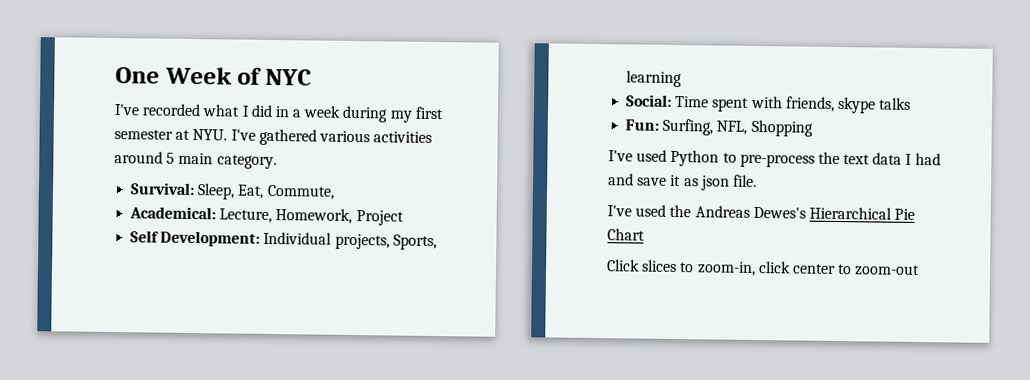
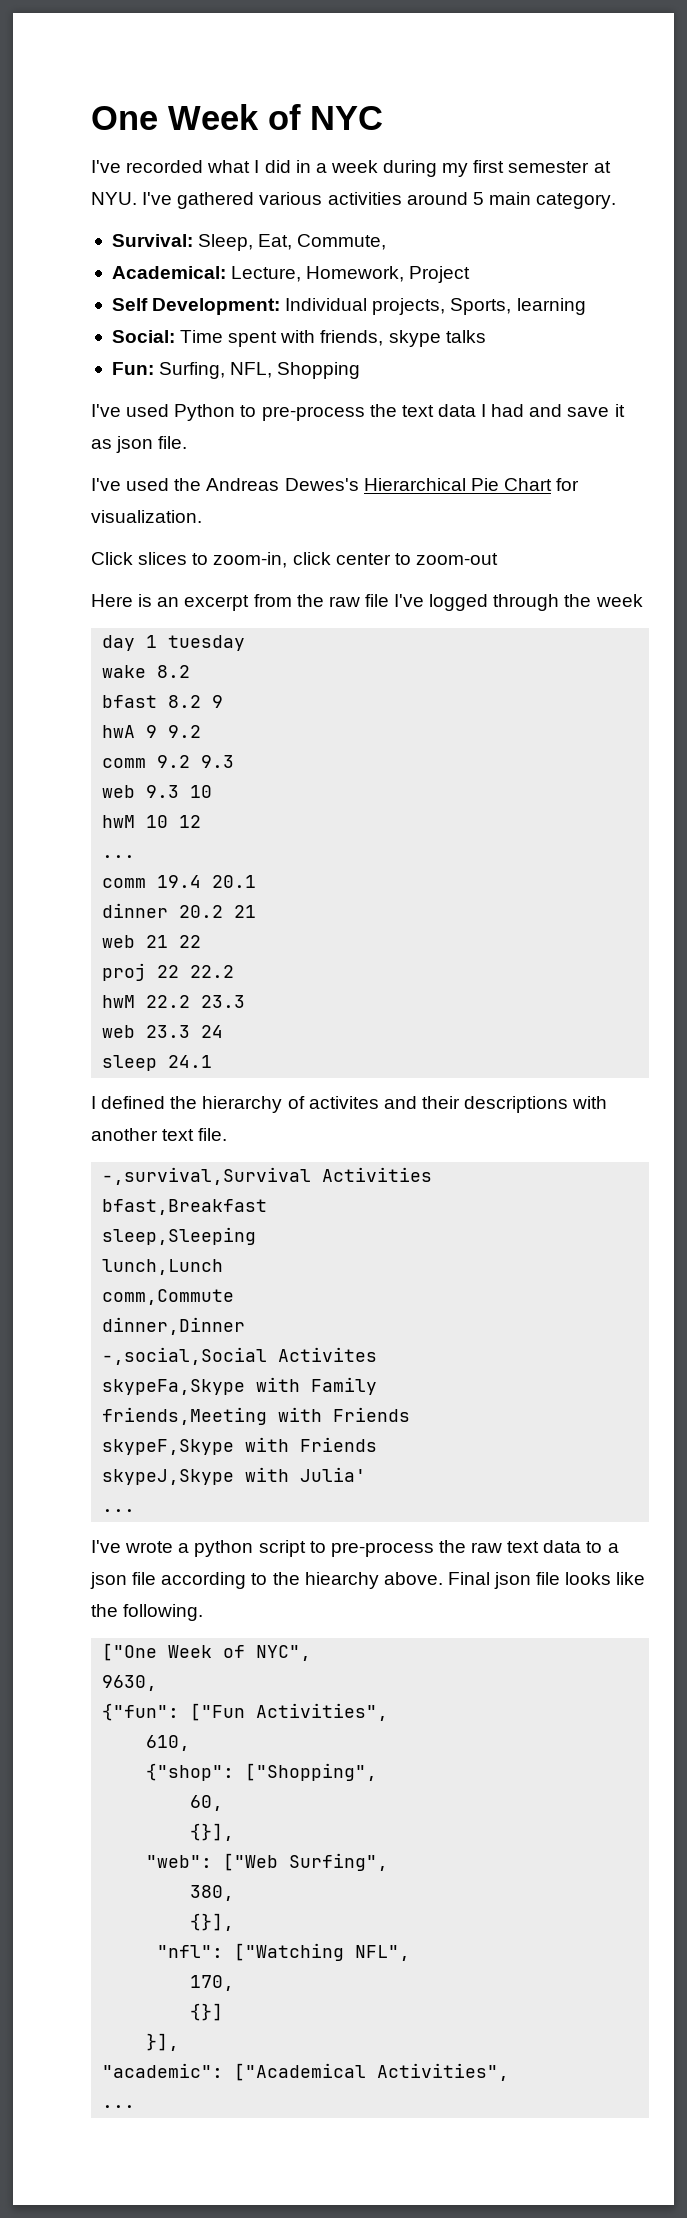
(645, 234) none -> [556,478,580,491] [91,510,202,523] for visualization.
(921, 270) none -> [91,594,643,611] [102,635,246,651] [102,665,191,678] [102,695,224,708] [102,725,202,738] [102,755,235,768] [102,785,213,798] [102,815,202,828] [102,855,136,858] [102,875,257,888] [102,903,257,918] [102,935,202,948] [102,963,235,981] [102,995,246,1008] [102,1025,224,1038] [102,1055,213,1071] [91,1096,608,1113] [91,1128,228,1141] [102,1167,433,1185] [102,1199,268,1215] [102,1227,257,1245] [102,1259,224,1275] [102,1289,235,1305] [102,1317,246,1335] [102,1347,378,1365] [102,1377,378,1395] [102,1407,411,1425] [102,1437,378,1455] [102,1467,367,1485] [102,1509,136,1512] [91,1540,619,1557] [90,1572,646,1589] [91,1604,204,1621] [102,1643,312,1661] [102,1675,158,1691] [102,1703,389,1721] [146,1735,191,1751] [146,1763,378,1781] [190,1795,224,1811] [190,1823,235,1841] [146,1853,389,1871] [190,1885,235,1901] [190,1913,235,1931] [157,1943,411,1961] [190,1975,235,1991] [190,2003,224,2021] [146,2033,180,2051] [102,2063,510,2081] [102,2105,136,2108] // Here is an excerpt from the raw file I've logged through the week // day 1 tuesday // wake 8.2 // bfast 8.2 9 // hwA 9 9.2 // comm 9.2 9.3 // web 9.3 10 // hwM 10 12 // ... // comm 19.4 20.1 // dinner 20.2 21 // web 21 22 // proj 22 22.2 // hwM 22.2 23.3 // web 23.3 24 // sleep 24.1 // I defined the hierarchy of activites and their descriptions with another text file. // -,survival,Survival Activities // bfast,Breakfast // sleep,Sleeping // lunch,Lunch // comm,Commute // dinner,Dinner // -,social,Social Activites // skypeFa,Skype with Family // friends,Meeting with Friends // skypeF,Skype with Friends // skypeJ,Skype with Julia' // ... // I've wrote a python script to pre-process the raw text data to a json file according to the hiearchy above. Final json file looks like the following. // ["One Week of NYC", // 9630, // {"fun": ["Fun Activities", // 610, // {"shop": ["Shopping", // 60, // {}], // "web": ["Web Surfing", // 380, // {}], // "nfl": ["Watching NFL", // 170, // {}] // }], // "academic": ["Academical Activities", // ...

